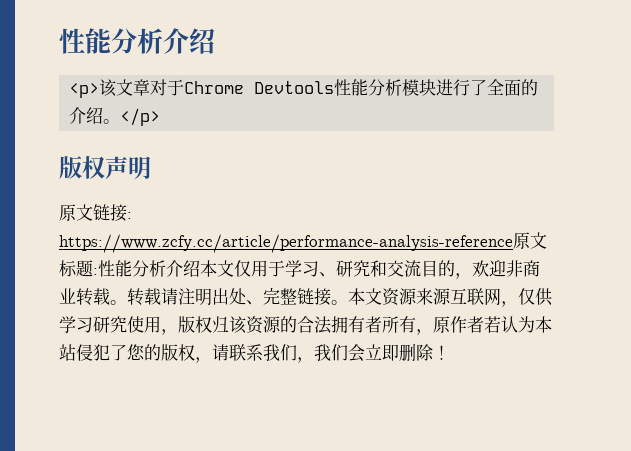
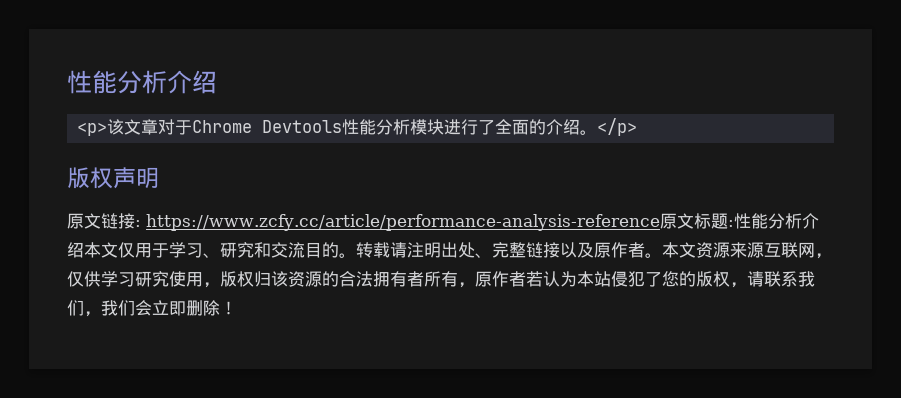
[455,260,540,279] [59,288,110,306] ，欢迎非商业转载 -> (339, 250) none
(331, 297) none -> [560,242,645,258] 以及原作者

